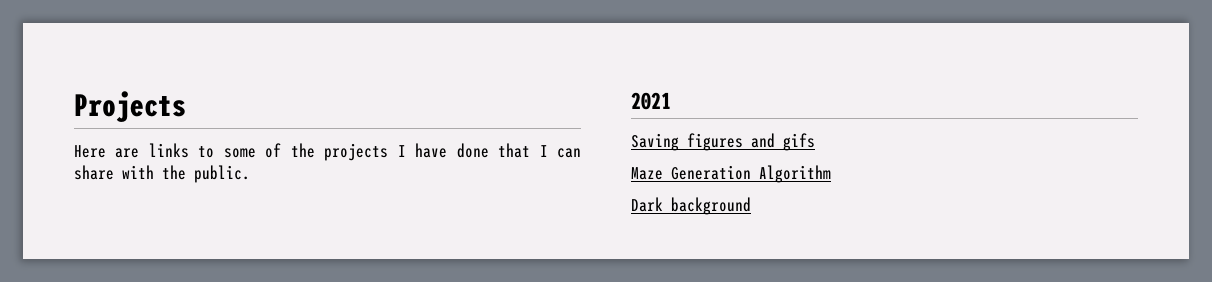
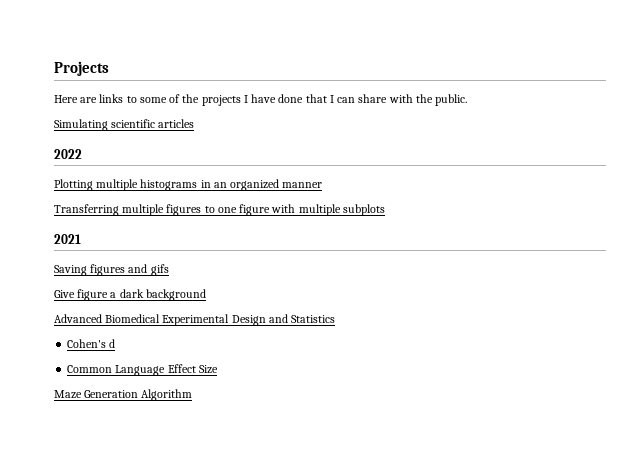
(250, 174) none -> [54,119,195,131] [54,149,82,159] [54,179,323,191] [54,204,385,216] // Simulating scientific articles // 2022 // Plotting multiple histograms in an organized manner // Transferring multiple figures to one figure with multiple subplots
(815, 142) none -> [54,289,206,301] [54,314,336,326] [67,339,116,348] [67,364,218,376] // Give figure a dark background // Advanced Biomedical Experimental Design and Statistics // Cohen's d // Common Language Effect Size
[631,197,751,215] // Dark background -> (193, 395) none

